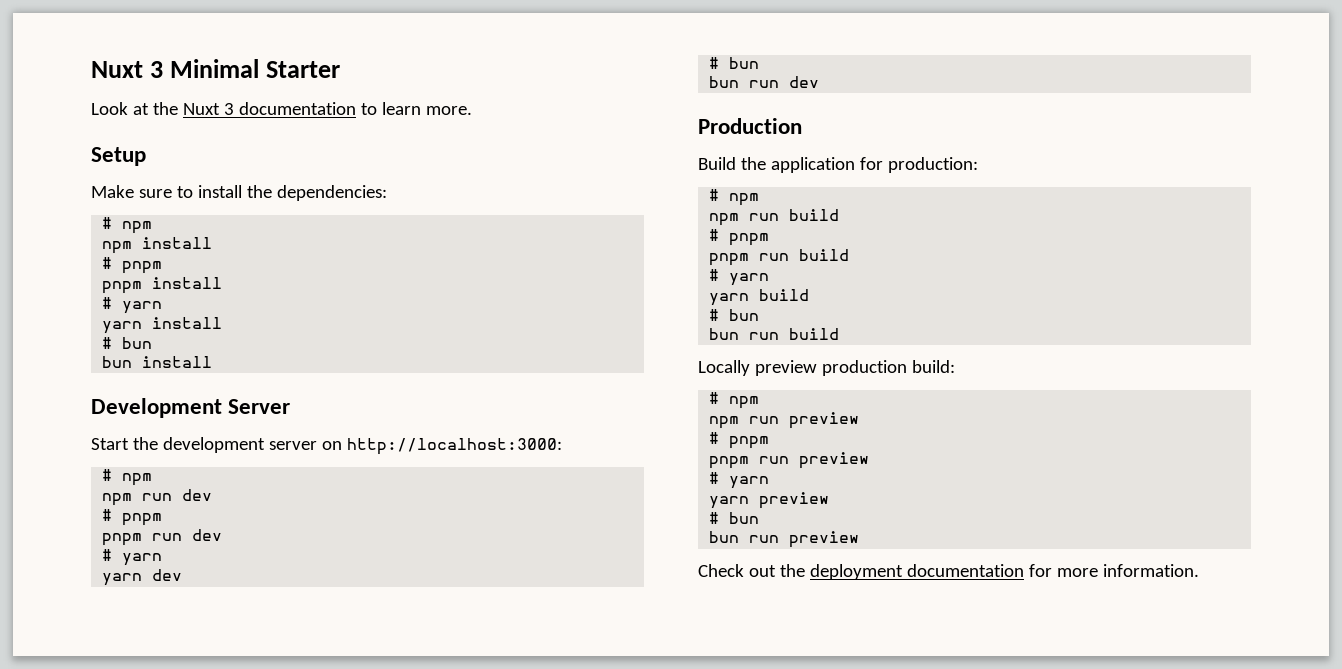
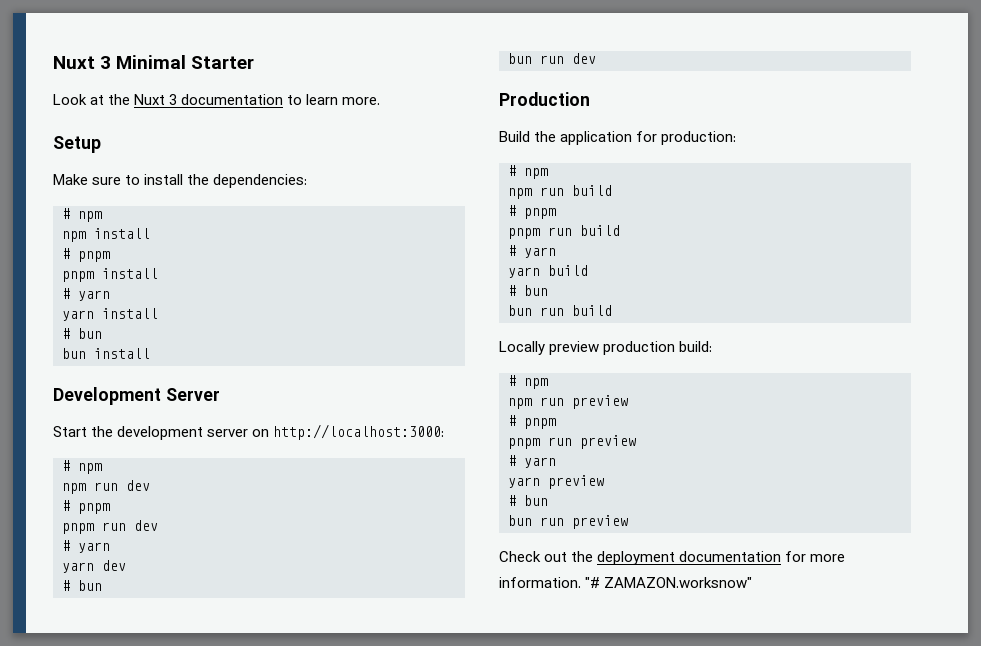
(1199, 570) none -> [585,577,753,588] "# ZAMAZON.worksnow"

